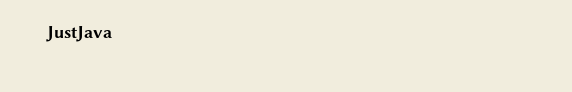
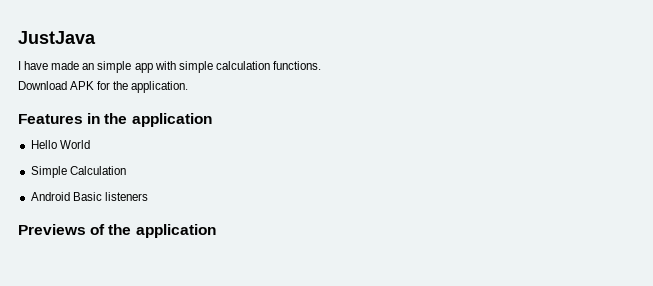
(112, 34) none -> [18,61,321,73] [18,81,189,93] [18,113,212,127] [30,140,90,149] [30,166,126,178] [30,192,148,201] [18,224,216,238] // I have made an simple app with simple calculation functions. // Download APK for the application. // Features in the application // Hello World // Simple Calculation // Android Basic listeners // Previews of the application

